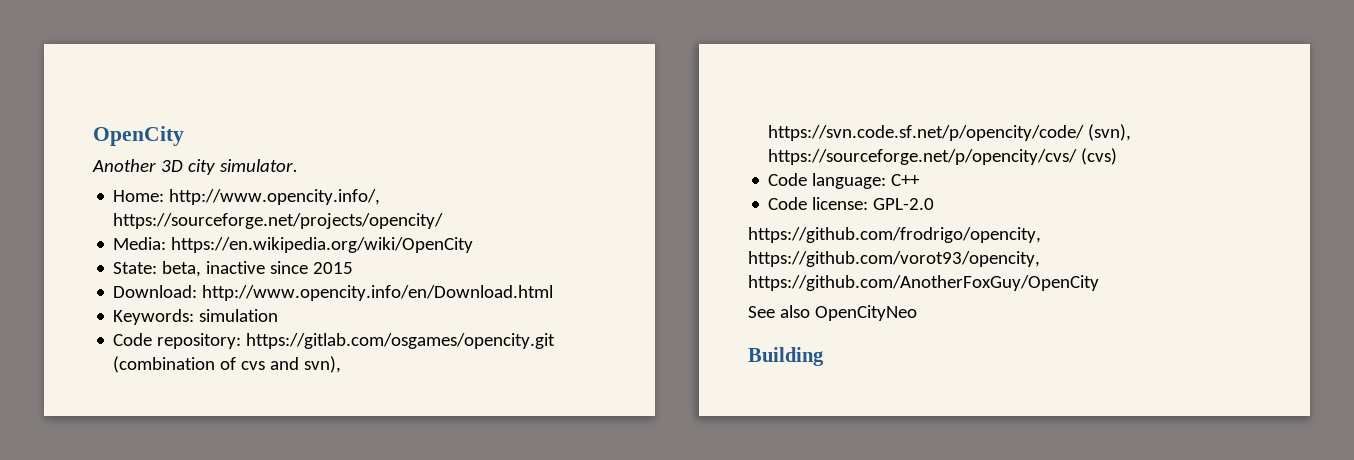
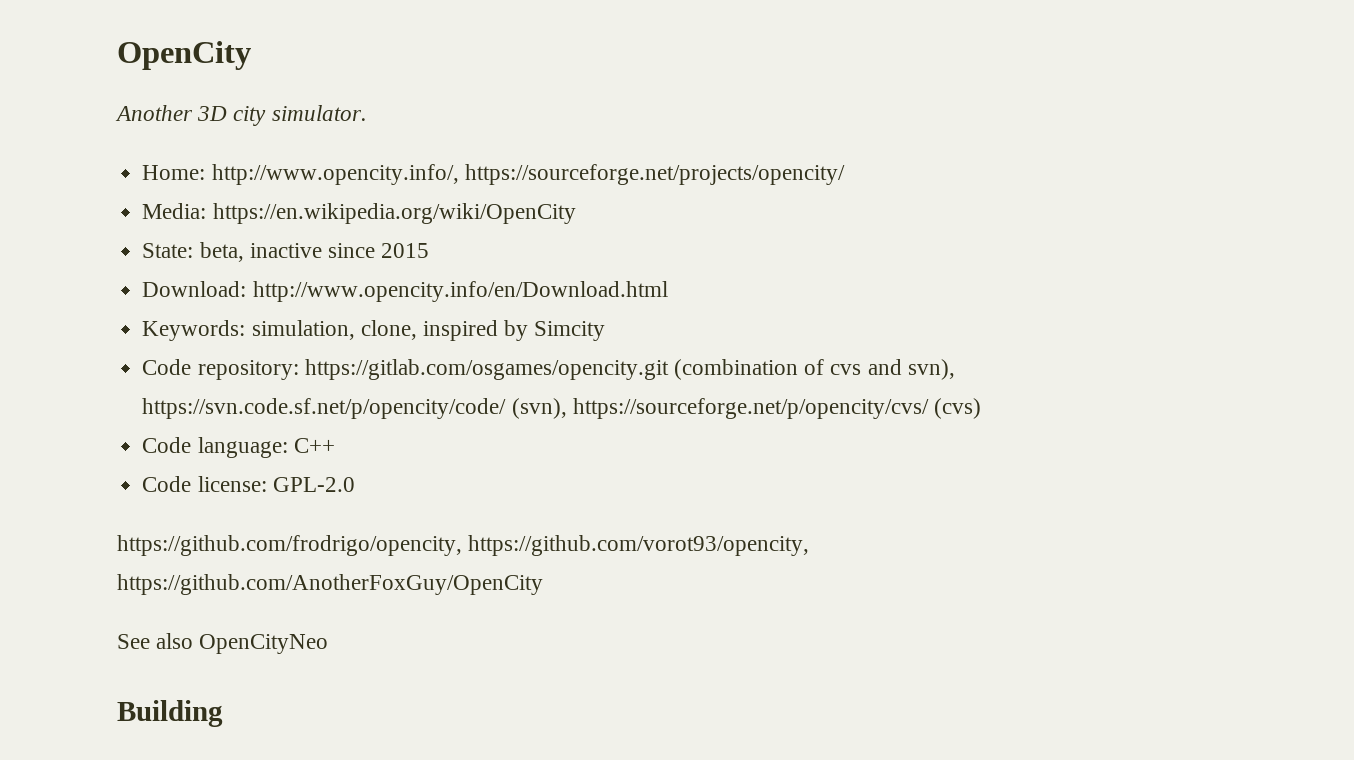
[199,309,279,322] simulation -> [251,320,606,341] simulation, clone, inspired by Simcity

